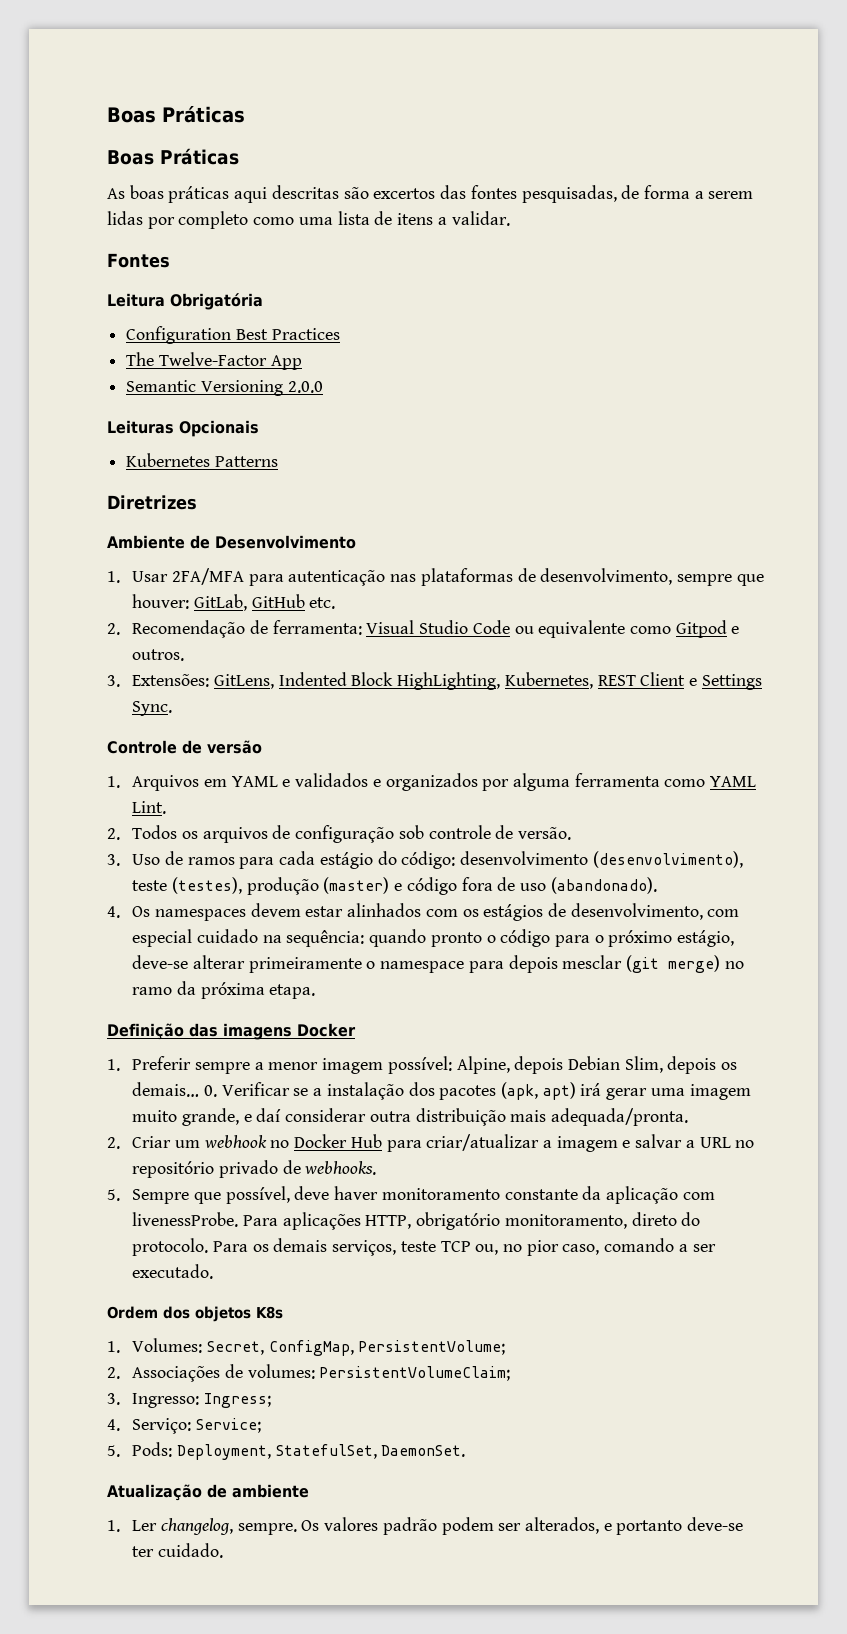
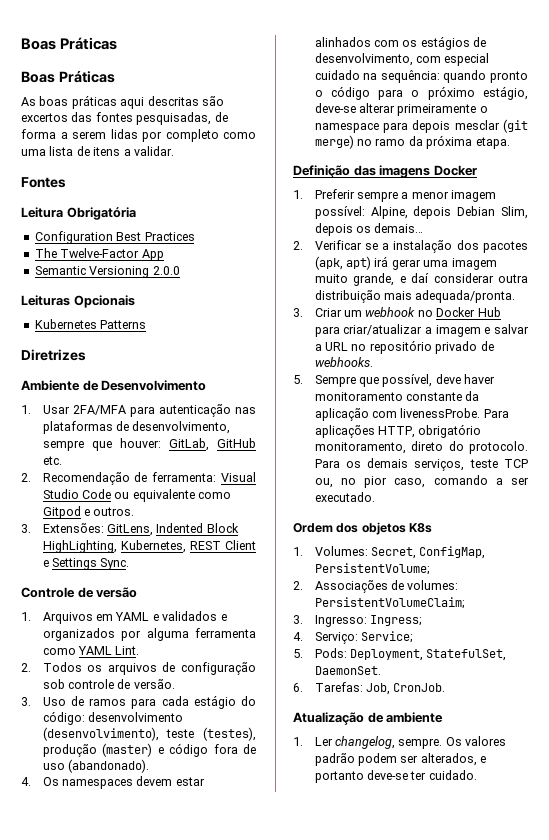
[203,1085,217,1097] 0. -> [293,241,303,250] // 2.
[107,1137,120,1149] 2. -> [293,308,303,317] 3.
(466, 1451) none -> [293,682,446,695] // 6. Tarefas: Job, CronJob.

